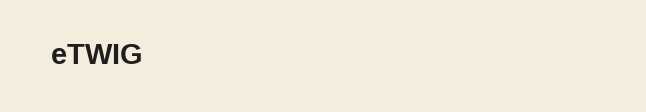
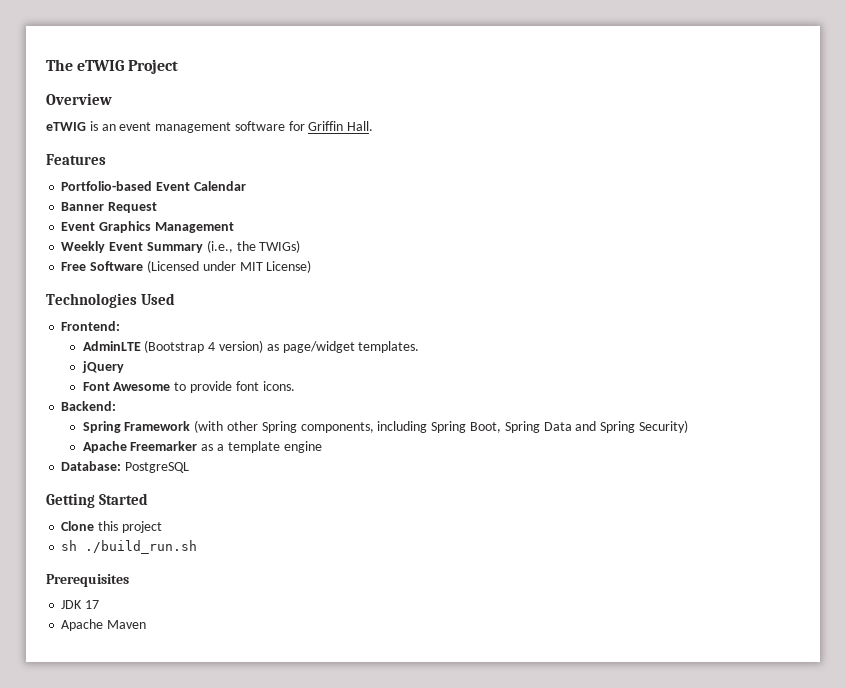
[51,44,143,64] eTWIG -> [46,59,179,74] [46,93,112,105] [46,121,374,133] [46,154,106,165] [61,181,246,191] [61,202,158,213] [61,221,234,233] [61,240,301,253] [61,260,312,273] [46,293,176,308] [61,321,121,331] [82,340,420,353] [81,361,124,373] [82,381,295,393] [61,401,117,411] [82,420,688,433] [82,441,322,453] [61,461,190,473] [46,493,149,508] [61,521,162,533] [61,540,198,554] [46,574,129,587] [61,600,100,609] [61,619,147,631] The eTWIG Project // Overview // eTWIG is an event management software for Griffin Hall. // Features // Portfolio-based Event Calendar // Banner Request // Event Graphics Management // Weekly Event Summary (i.e., the TWIGs) // Free Software (Licensed under MIT License) // Technologies Used // Frontend: // AdminLTE (Bootstrap 4 version) as page/widget templates. // jQuery // Font Awesome to provide font icons. // Backend: // Spring Framework (with other Spring components, including Spring Boot, Spring Data and Spring Security) // Apache Freemarker as a template engine // Database: PostgreSQL // Getting Started // Clone this project // sh ./build_run.sh // Prerequisites // JDK 17 // Apache Maven

